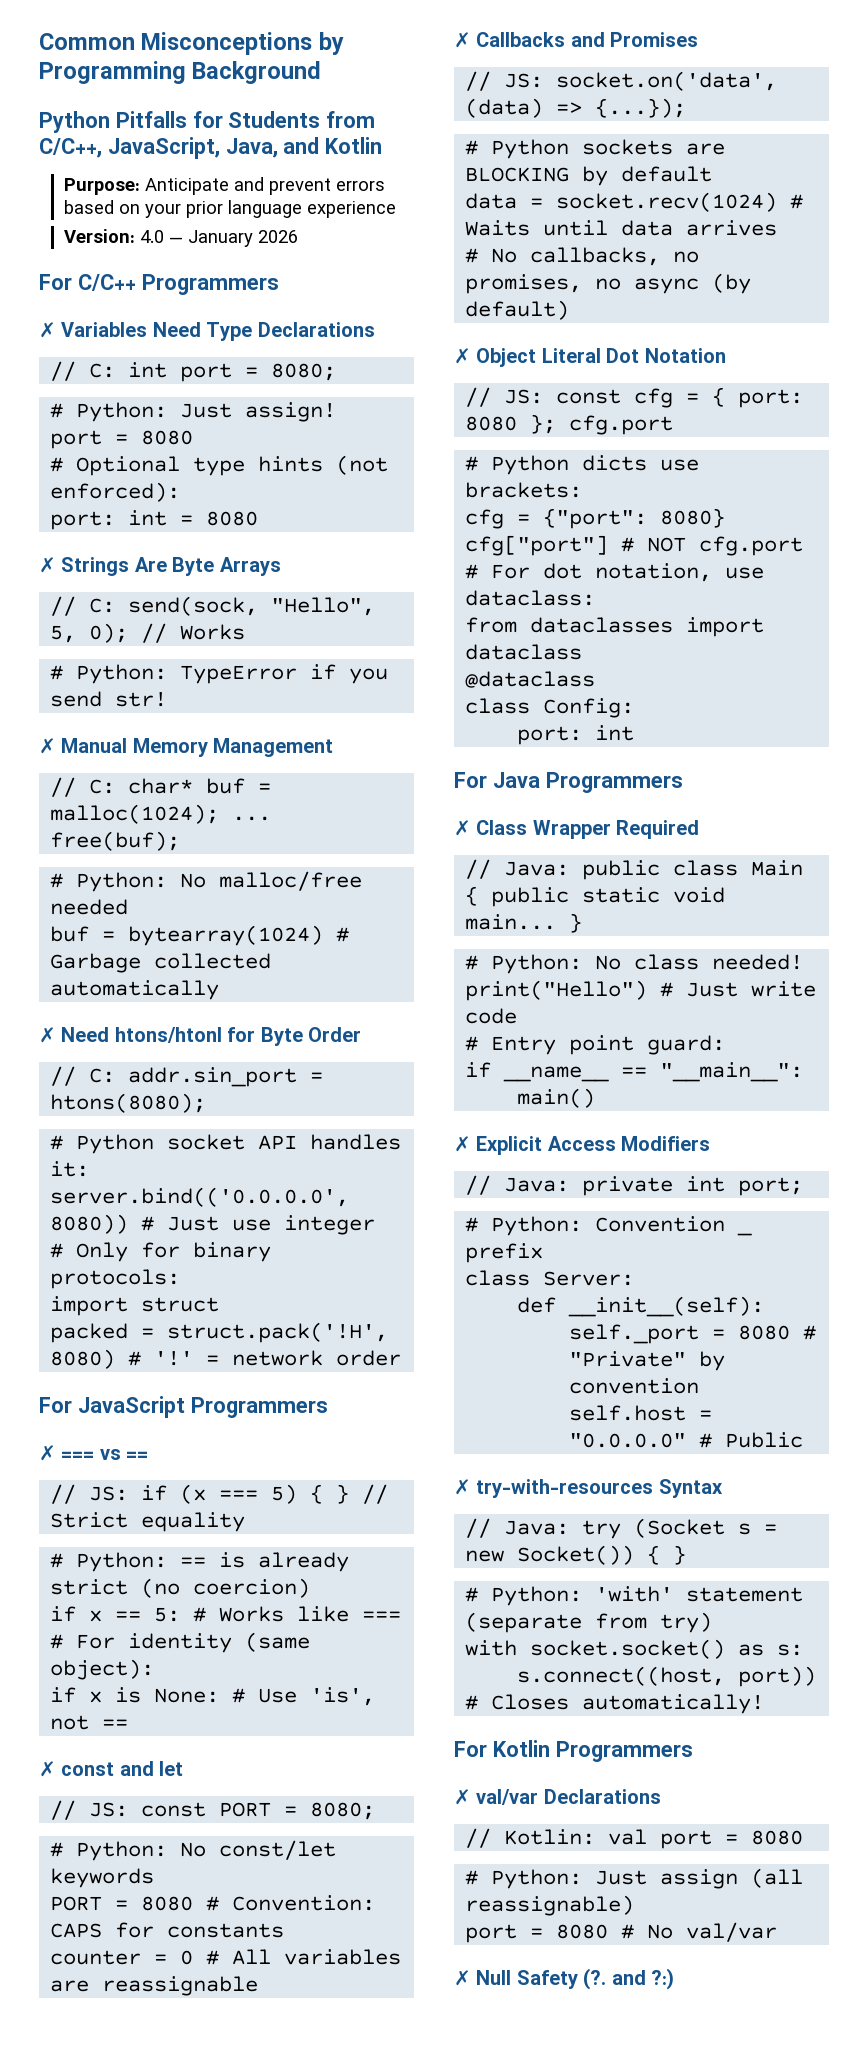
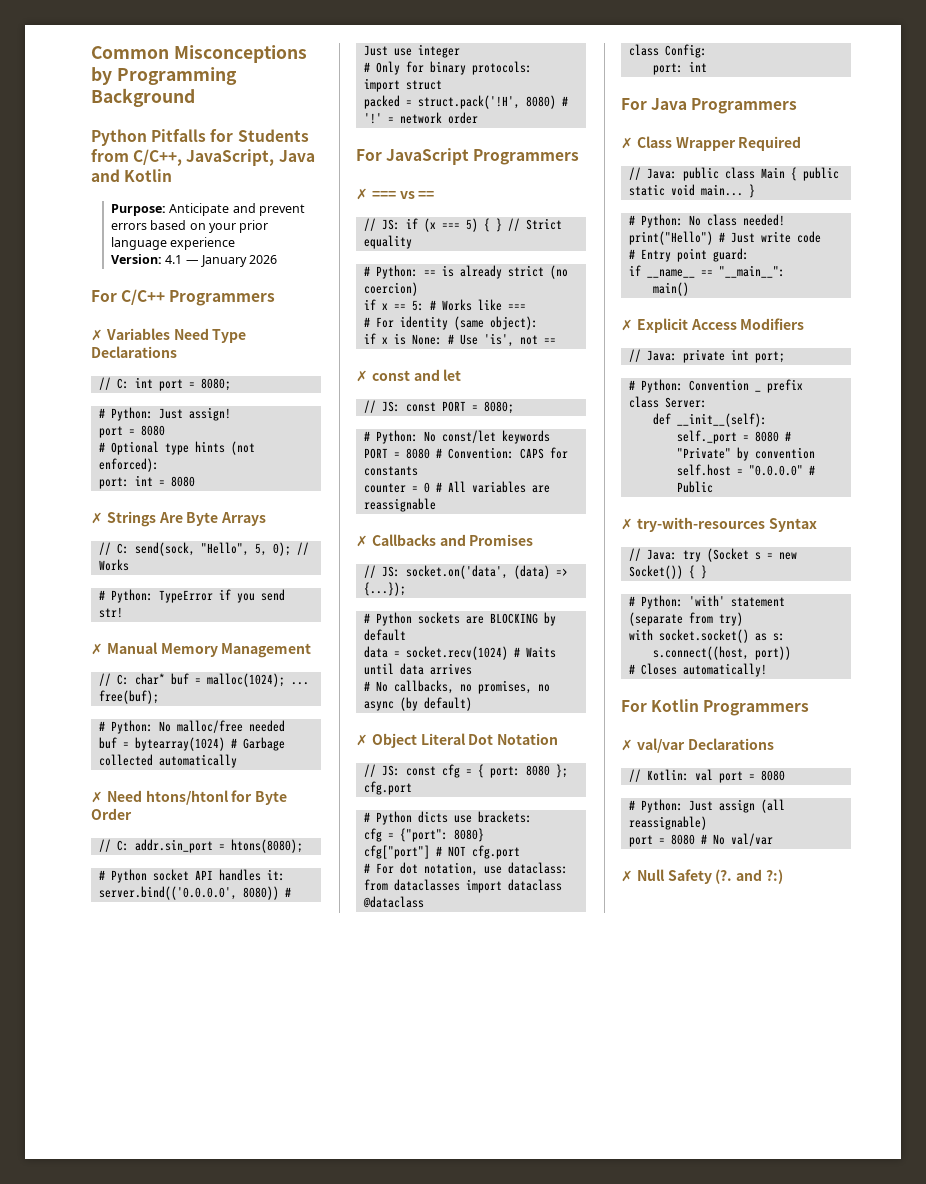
[225,138,278,158] Java, -> [278,150,315,162] Java
[140,230,165,243] 4.0 -> [165,255,183,264] 4.1

